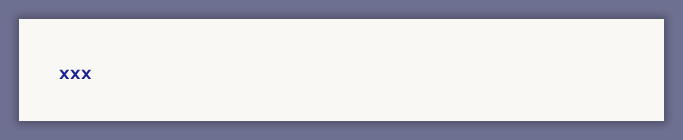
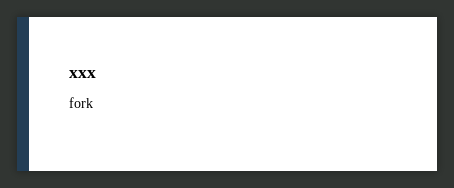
(92, 74) none -> [69,97,93,108] // fork

